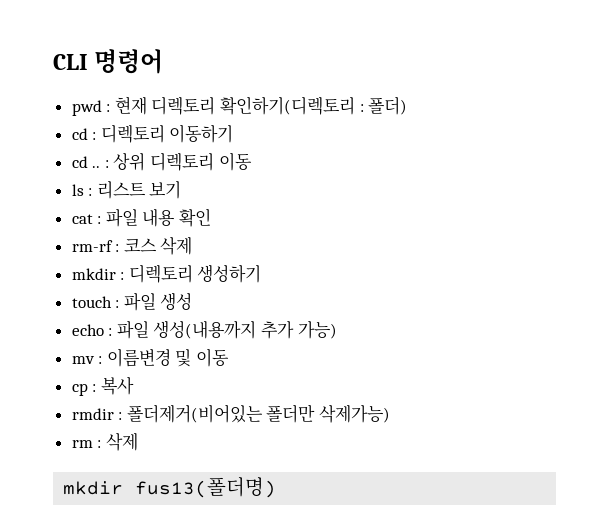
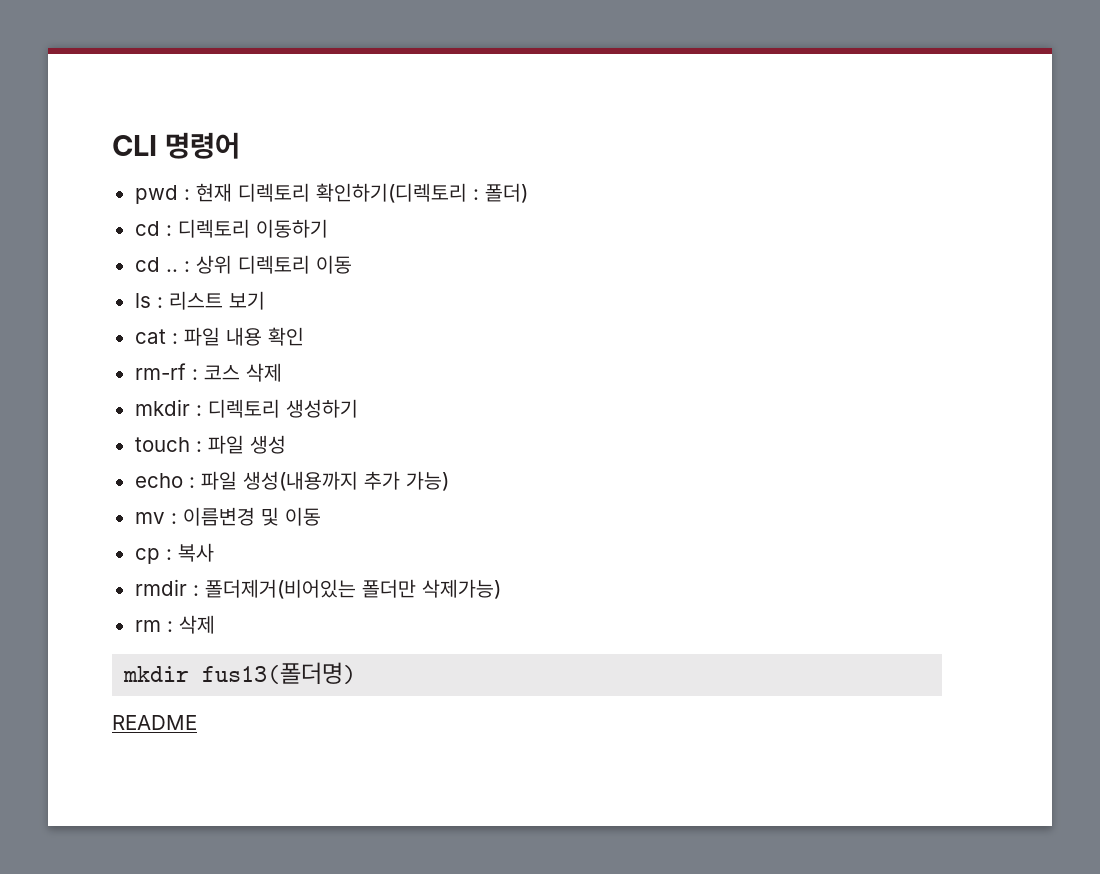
(277, 487) none -> [112,715,197,730] // README

